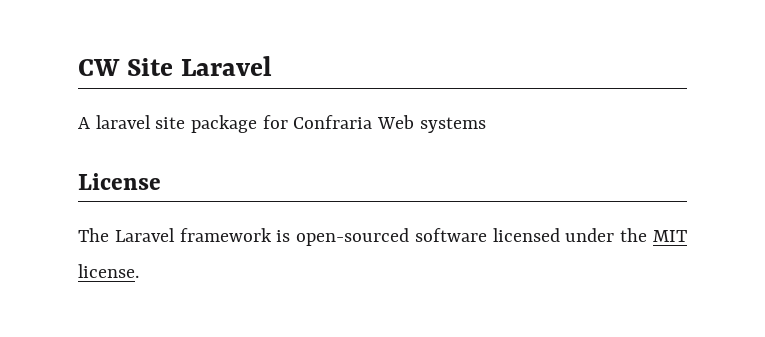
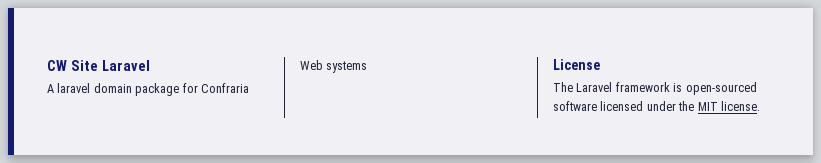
[155,117,186,129] site -> [93,83,132,93] domain

